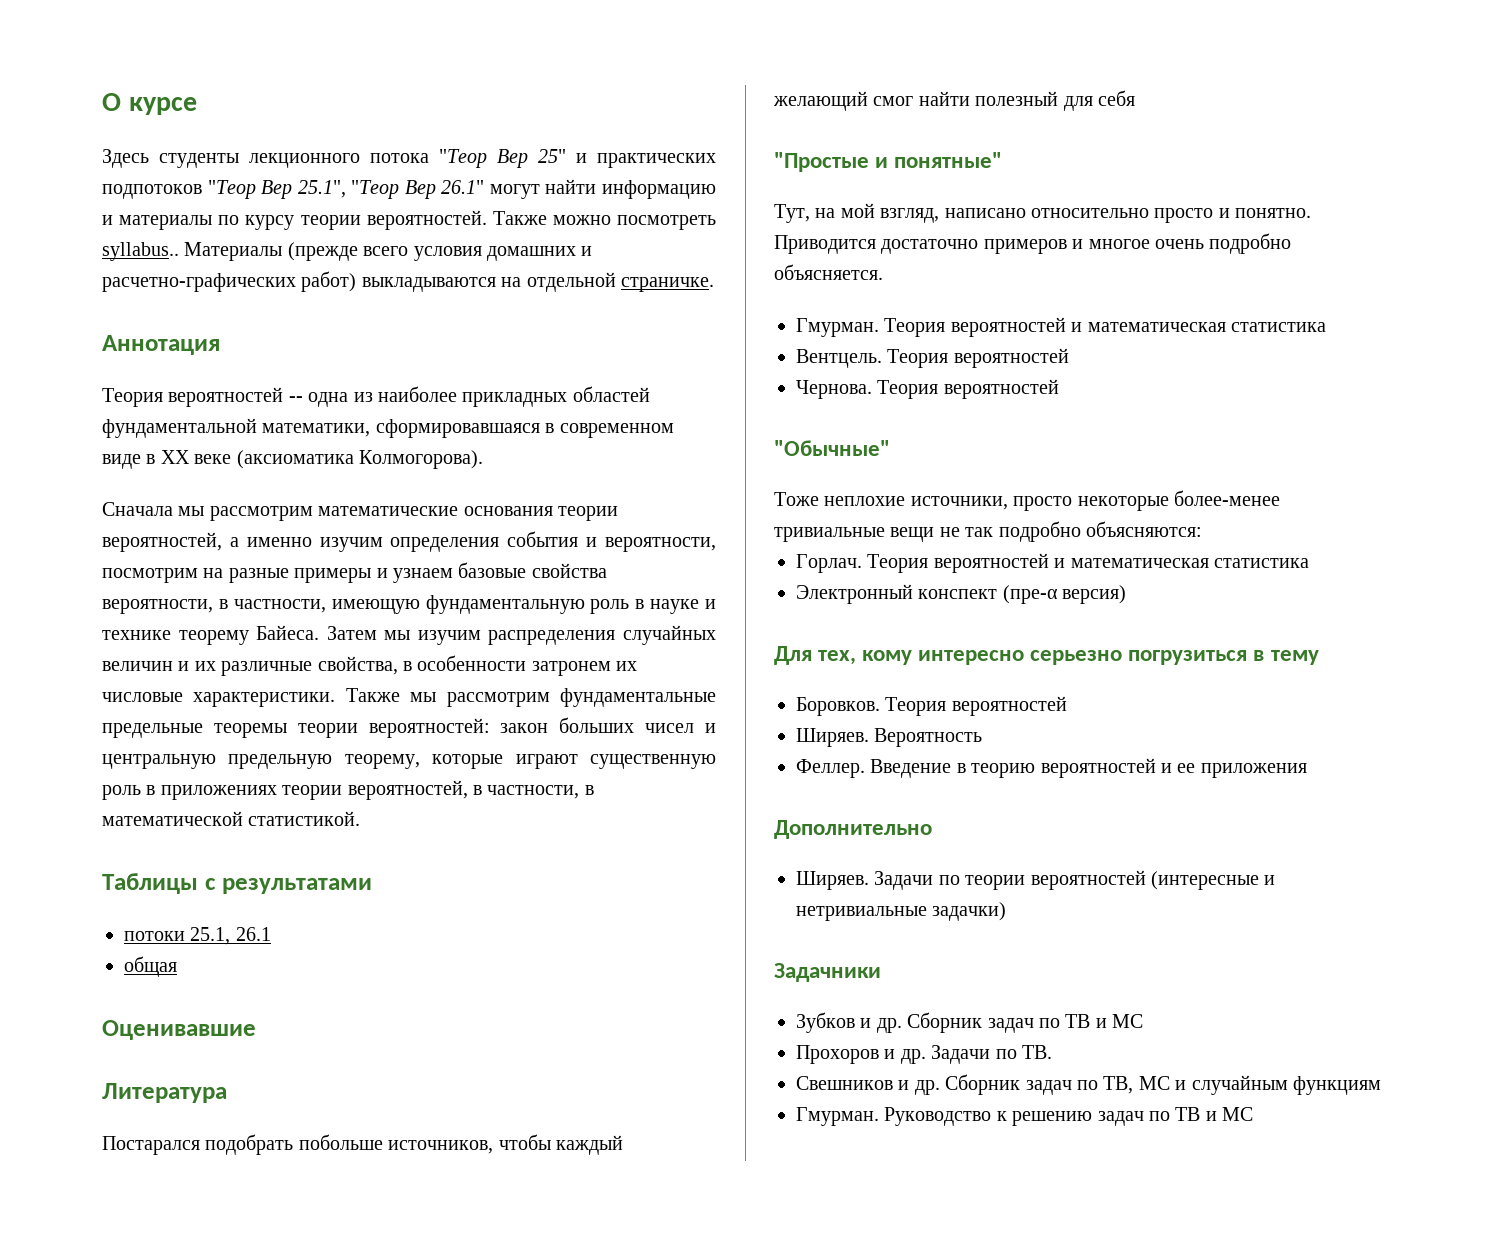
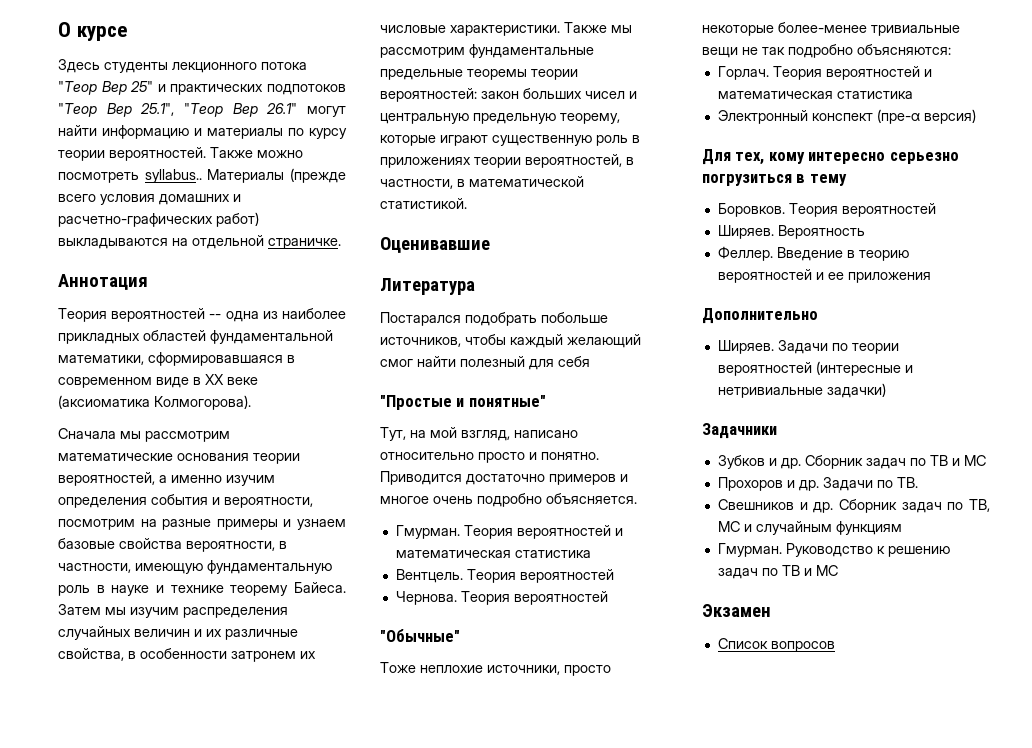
[102,873,372,894] [124,927,271,945] [124,956,177,977] // Таблицы с результатами // потоки 25.1, 26.1 // общая -> (467, 203) none
(1254, 1114) none -> [702,604,771,617] [717,638,835,652] // Экзамен // Список вопросов

